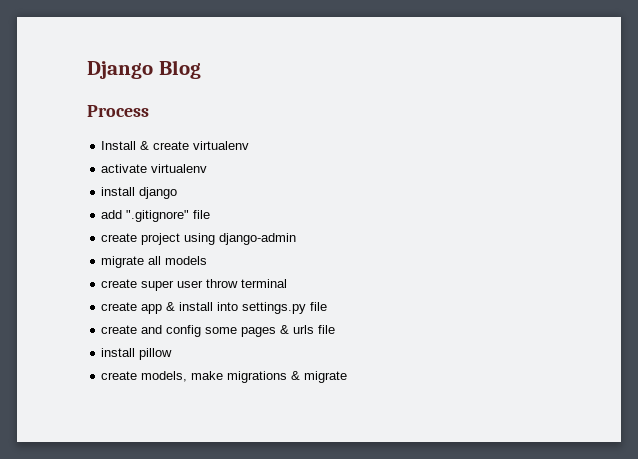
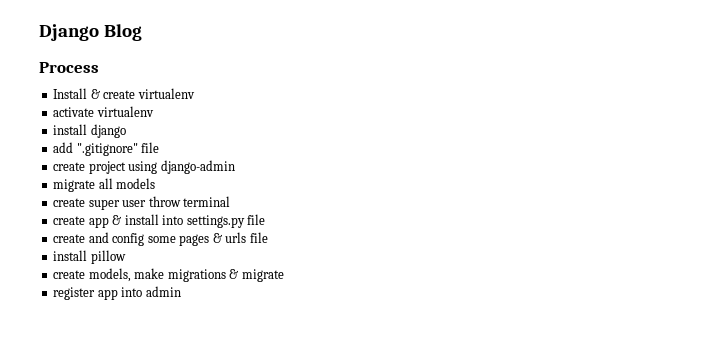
(348, 377) none -> [53,286,181,300] // register app into admin

